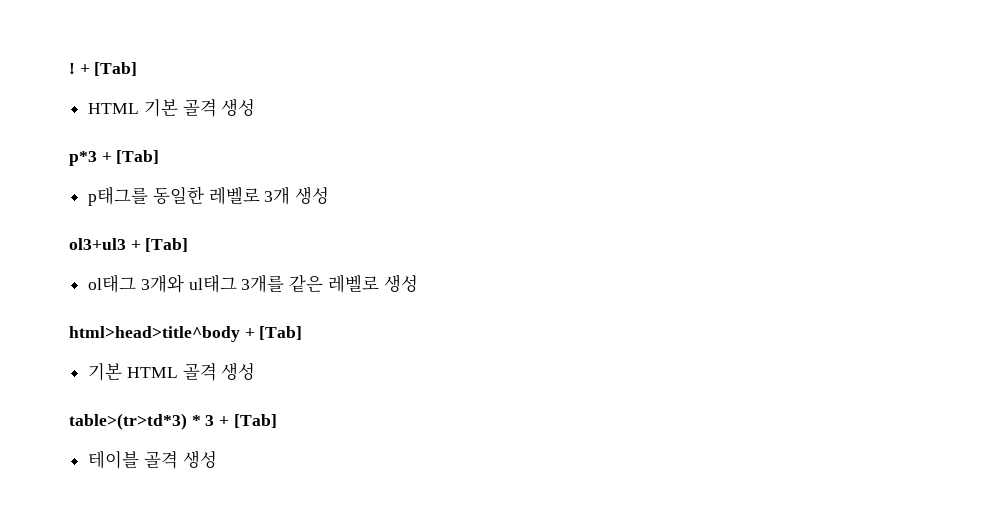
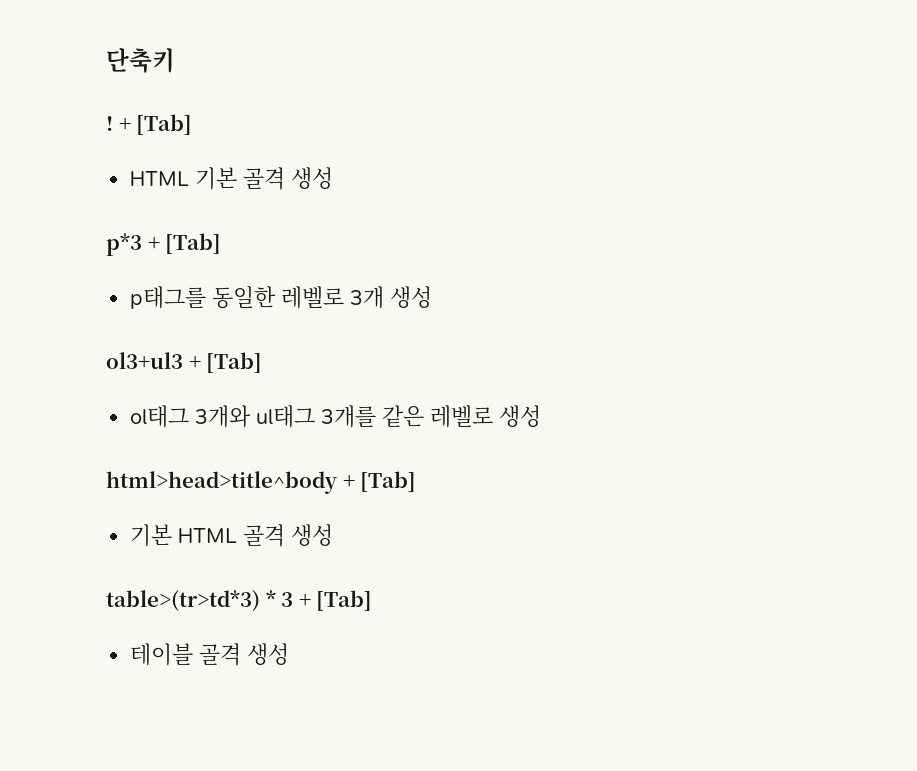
(69, 68) none -> [106,48,175,73] 단축키 //

